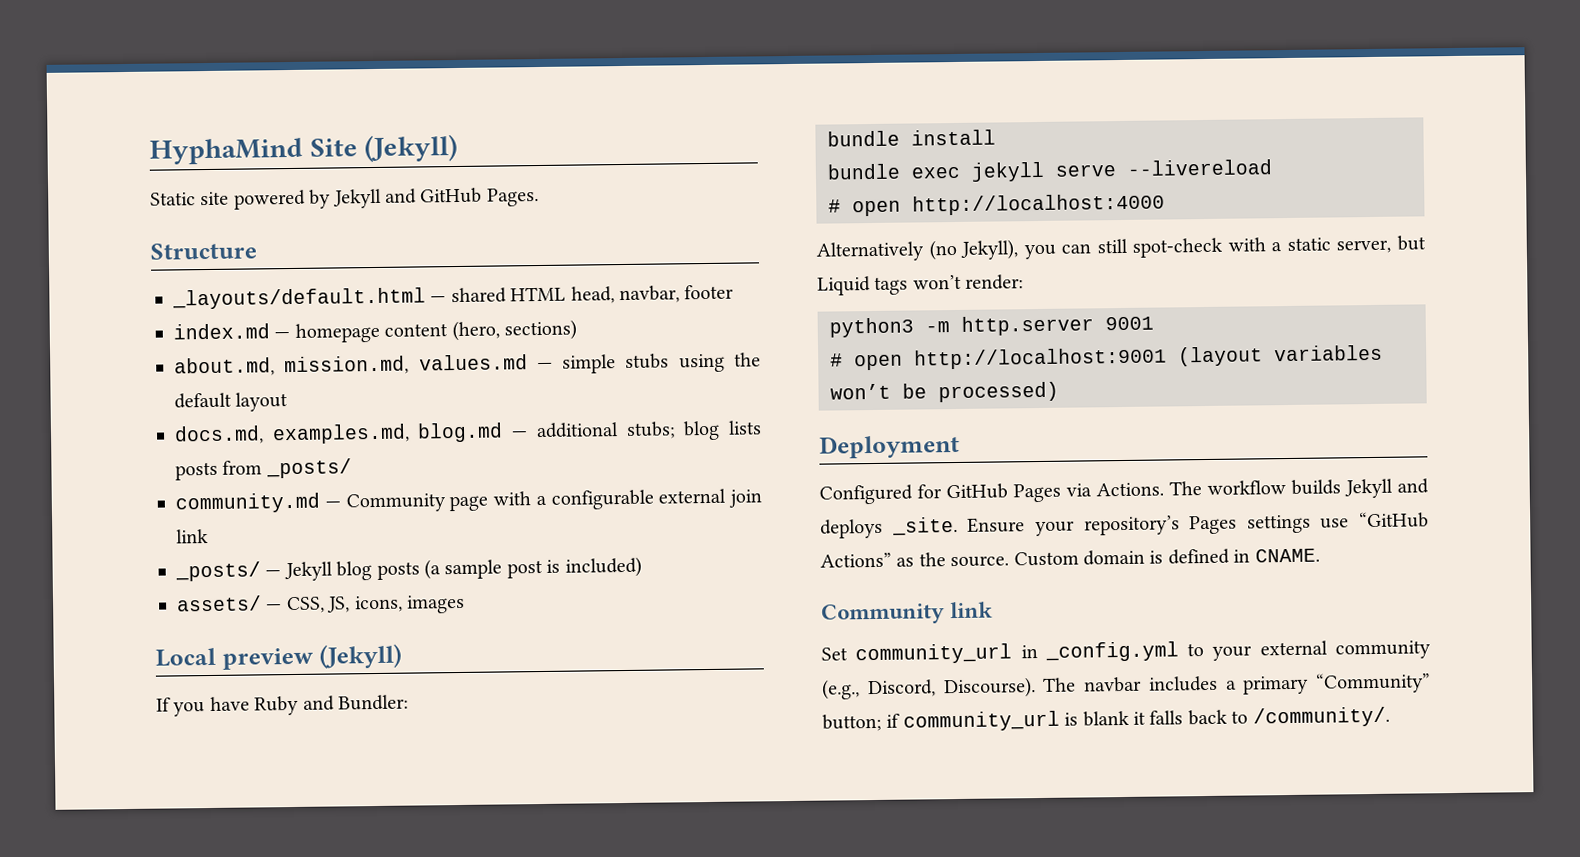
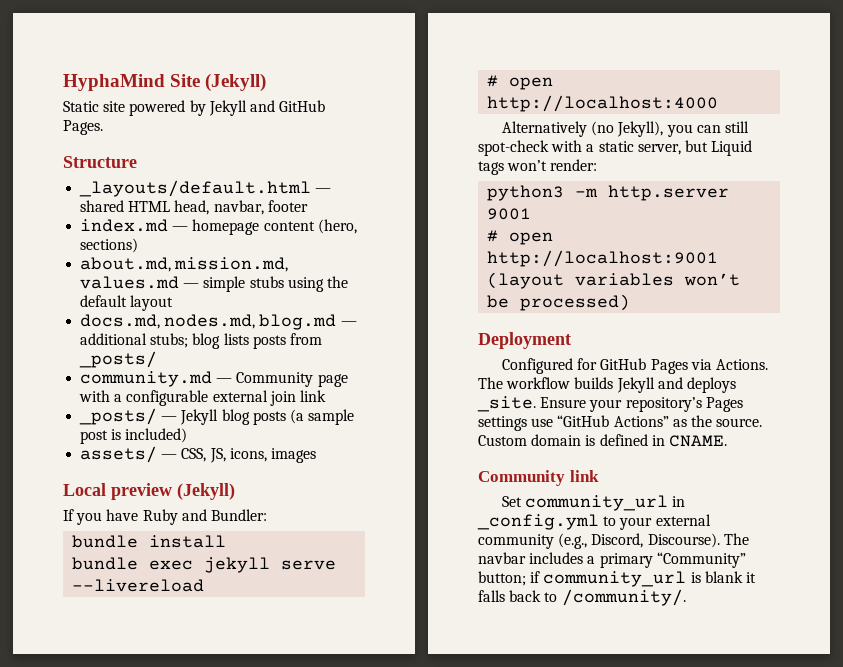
[271,423,410,445] examples.md, -> [164,314,256,329] nodes.md,

